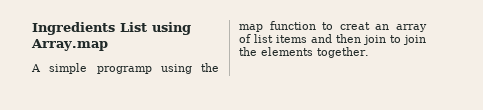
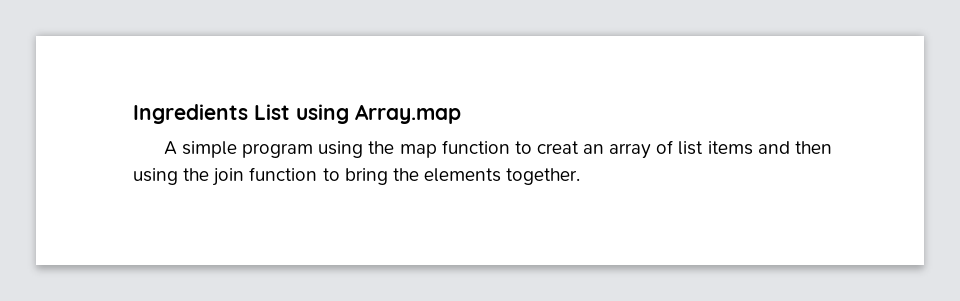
[96,66,152,74] programp -> [242,143,314,158] program
[363,35,426,45] join to join -> [133,167,388,186] using the join function to bring

